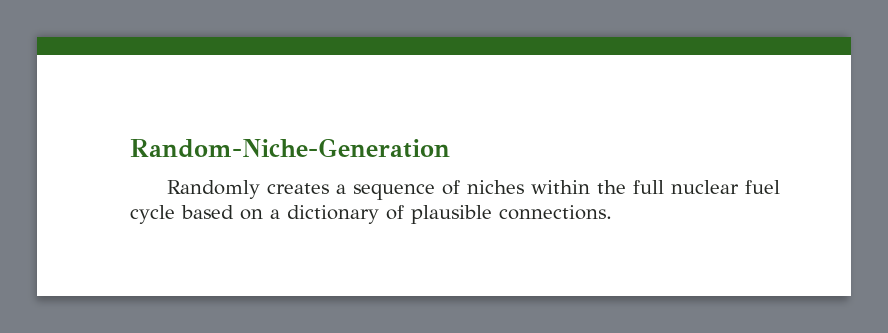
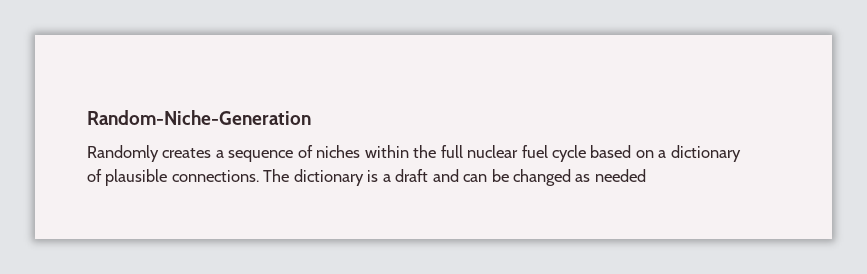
(612, 212) none -> [263,169,646,186] The dictionary is a draft and can be changed as needed

